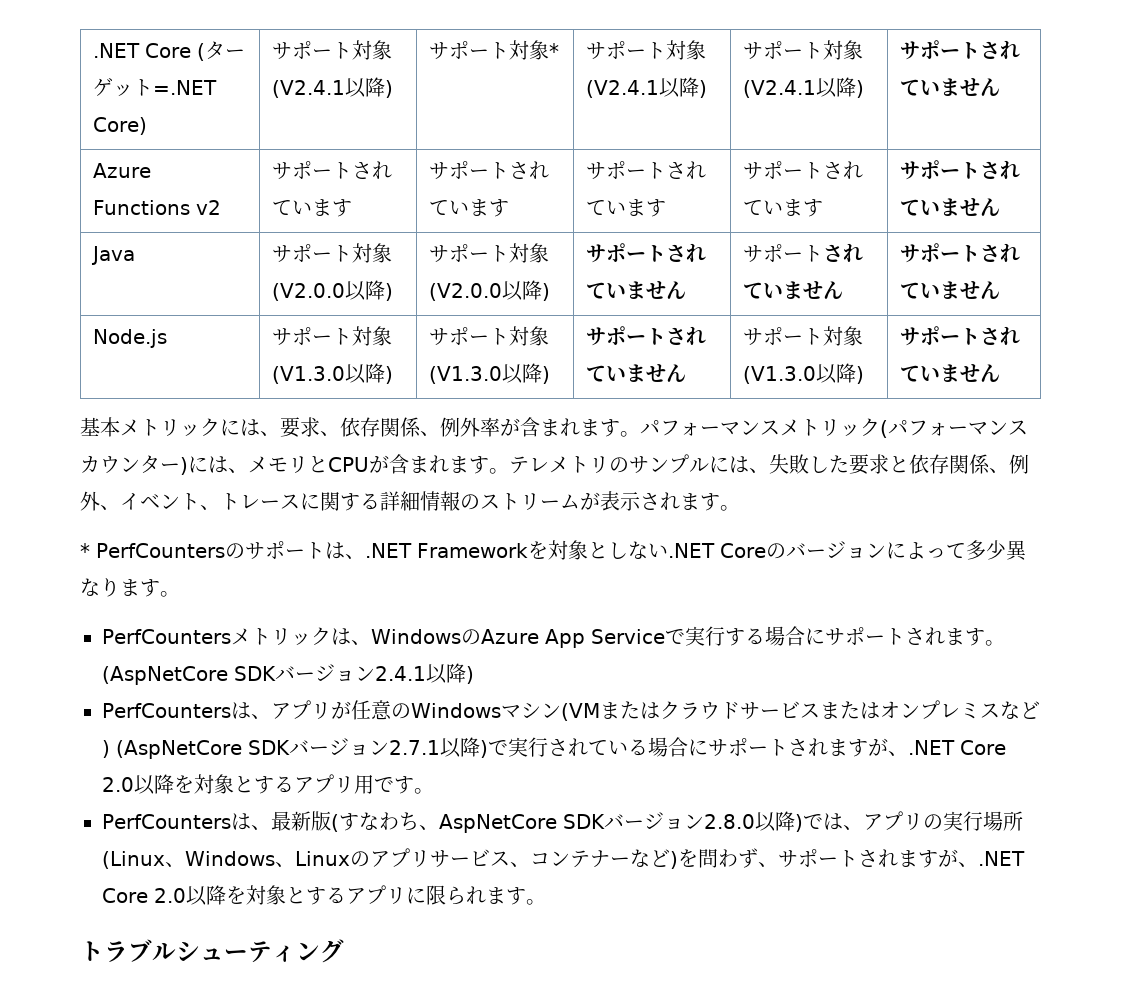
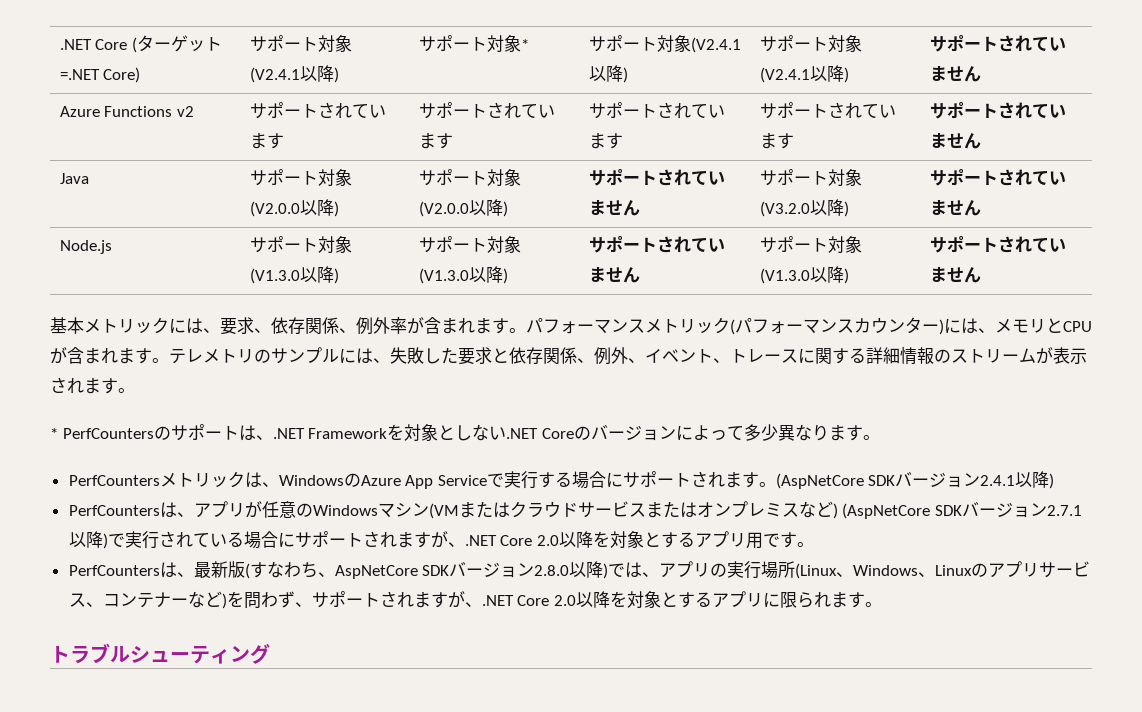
[822,243,863,262] [742,281,843,299] されていません -> [827,169,862,186] [759,199,849,217] 対象(V3.2.0以降)

